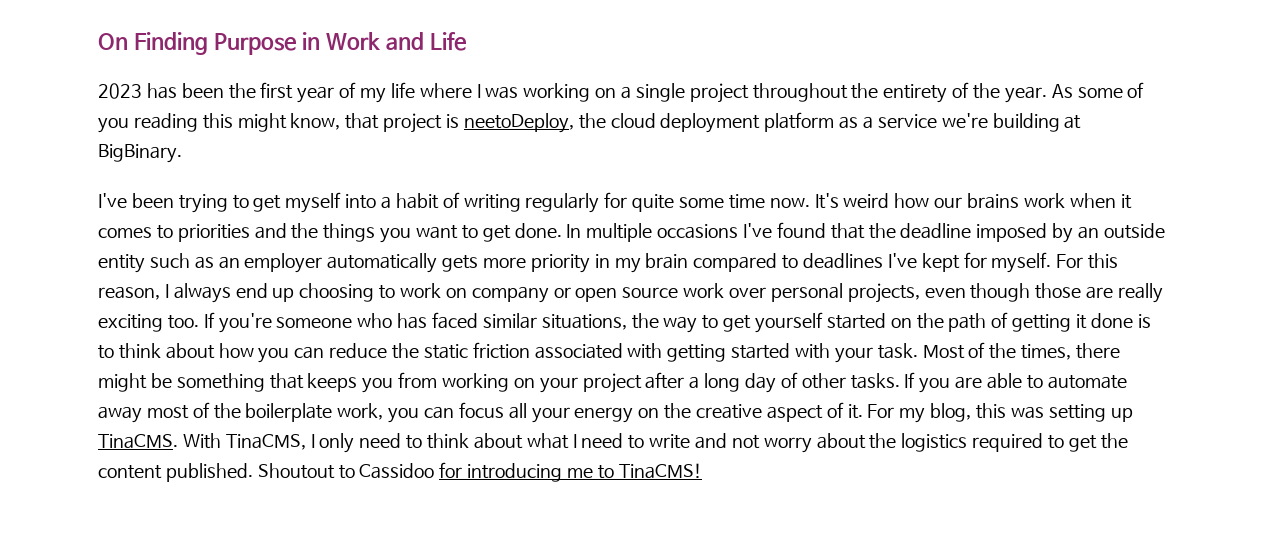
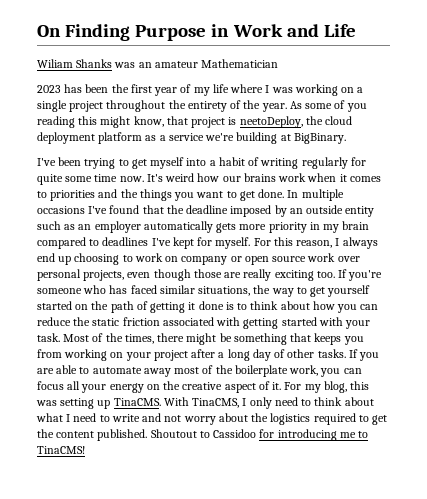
(467, 41) none -> [37,59,279,68] // Wiliam Shanks was an amateur Mathematician

